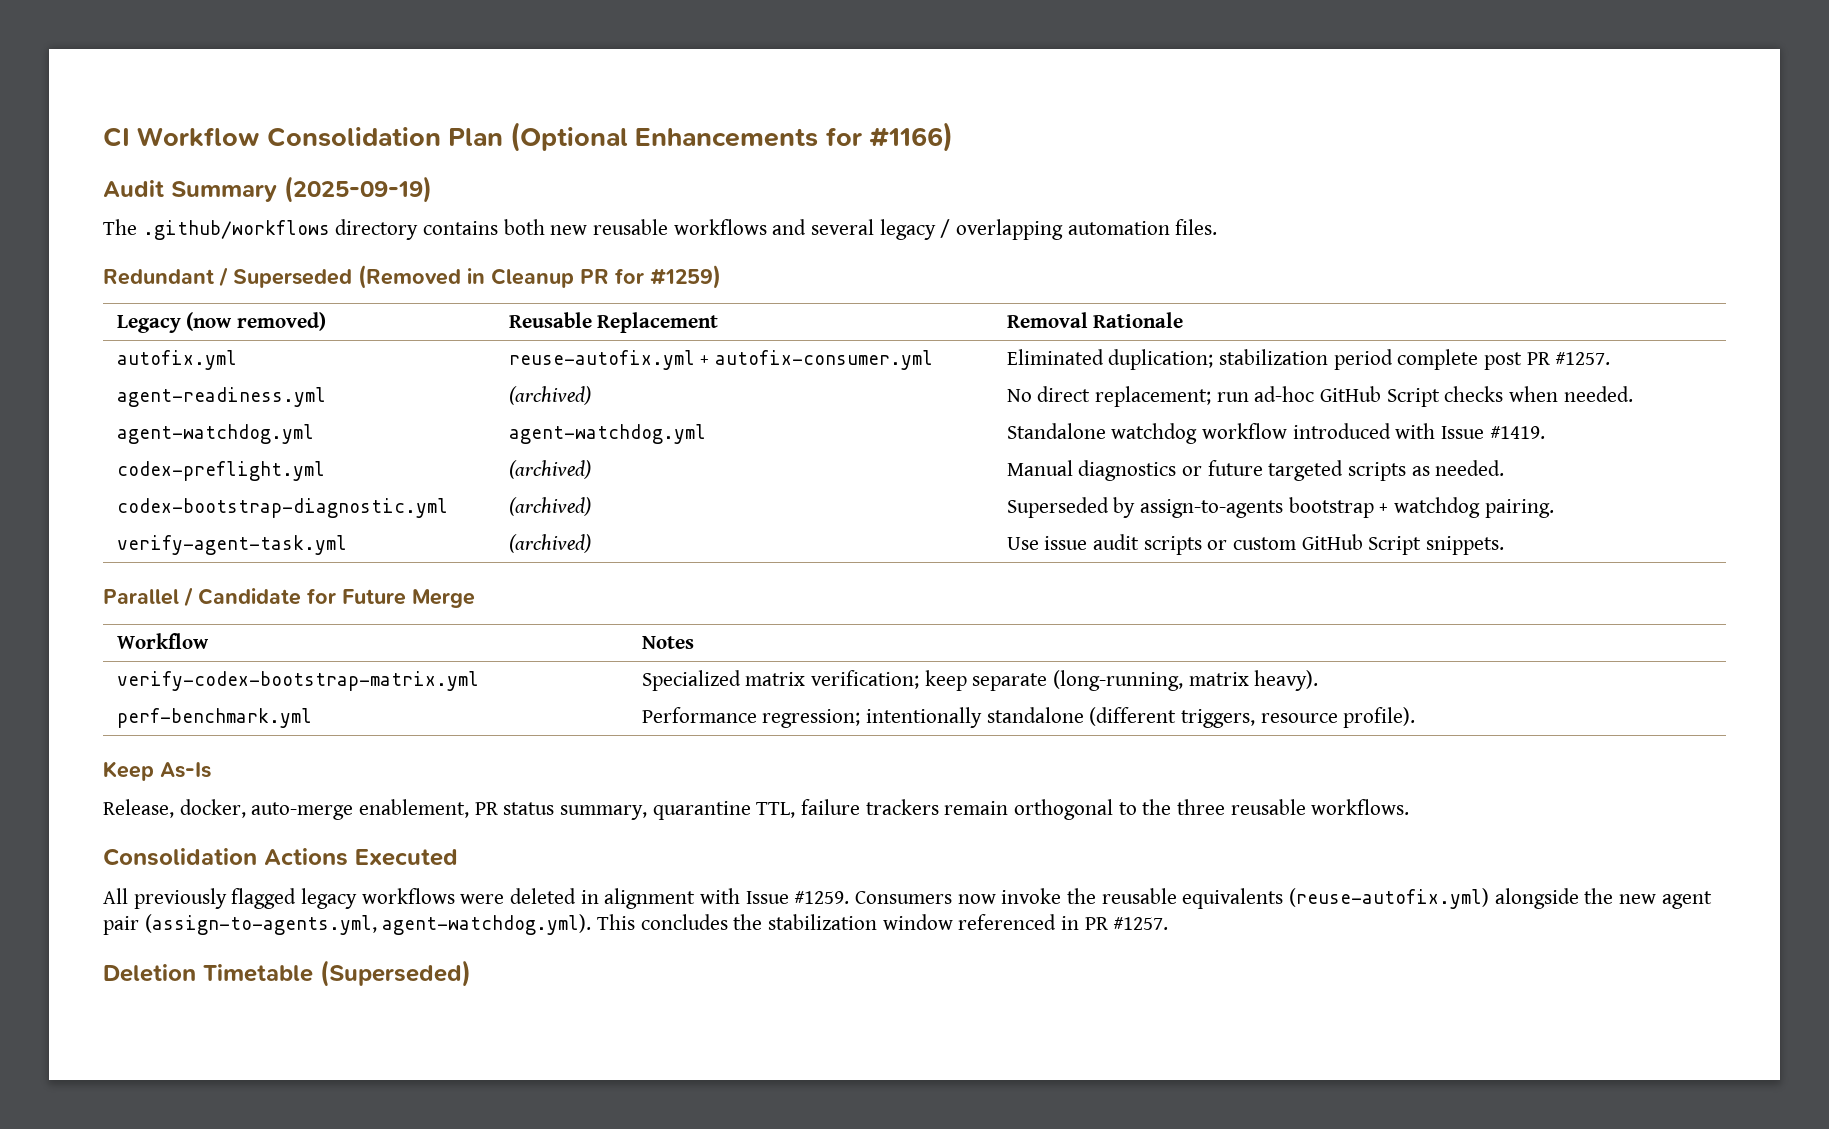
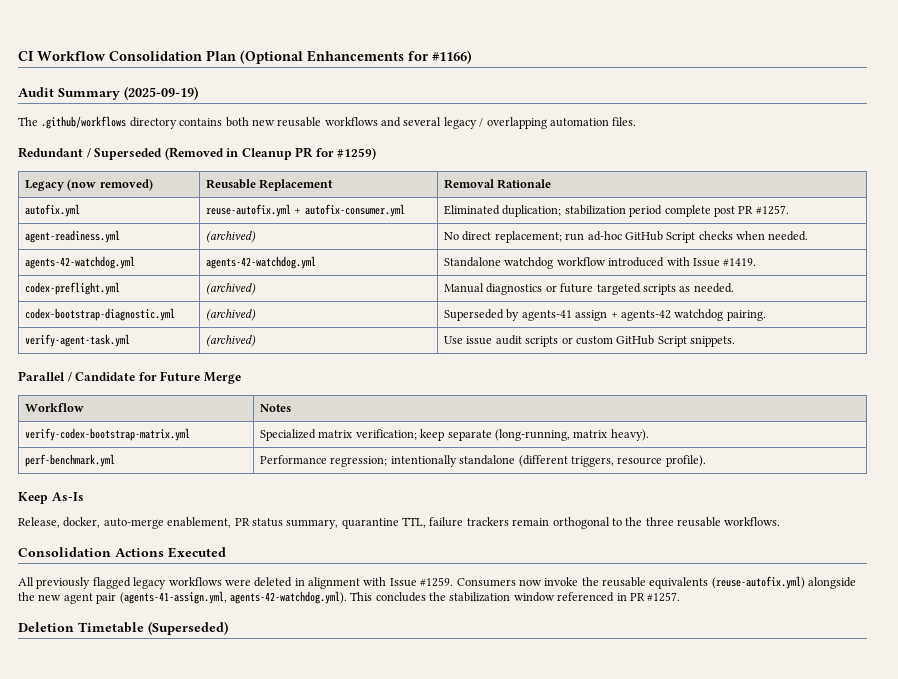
[116,424,314,444] [508,424,706,444] agent-watchdog.yml | agent-watchdog.yml -> [25,256,136,269] [206,256,317,269] agents-42-watchdog.yml | agents-42-watchdog.yml
[1140,497,1389,518] assign-to-agents bootstrap + -> [521,310,671,321] agents-41 assign + agents-42
[144,914,592,935] (assign-to-agents.yml, agent-watchdog.yml). -> [119,591,347,604] (agents-41-assign.yml, agents-42-watchdog.yml).

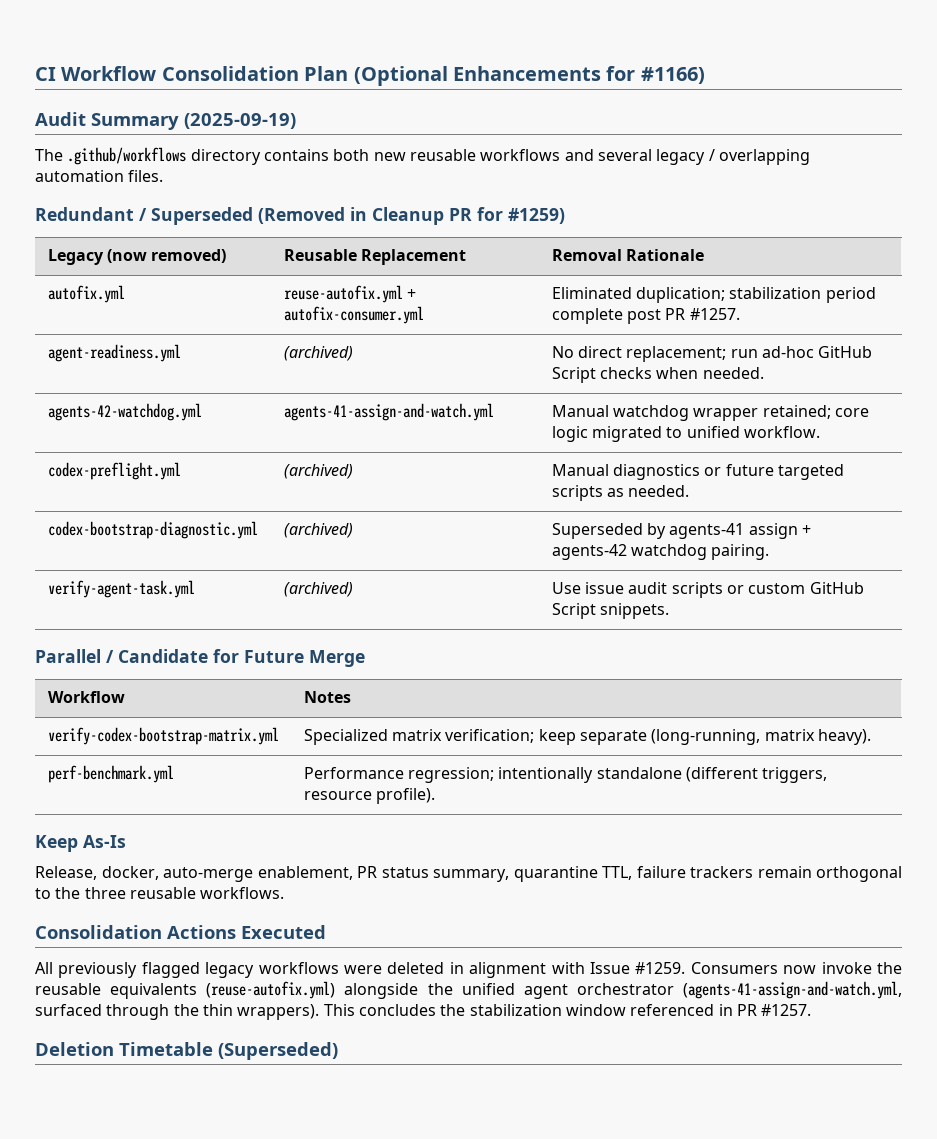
[206,256,317,269] [444,257,757,269] agents-42-watchdog.yml | Standalone watchdog workflow introduced with Issue #1419. -> [283,403,494,421] [551,405,870,421] [551,426,821,442] agents-41-assign-and-watch.yml | Manual watchdog wrapper retained; core logic migrated to unified workflow.
[38,591,347,604] new agent pair (agents-41-assign.yml, agents-42-watchdog.yml). -> [461,981,902,999] [35,1004,320,1020] unified agent orchestrator (agents-41-assign-and-watch.yml, surfaced through the thin wrappers).

